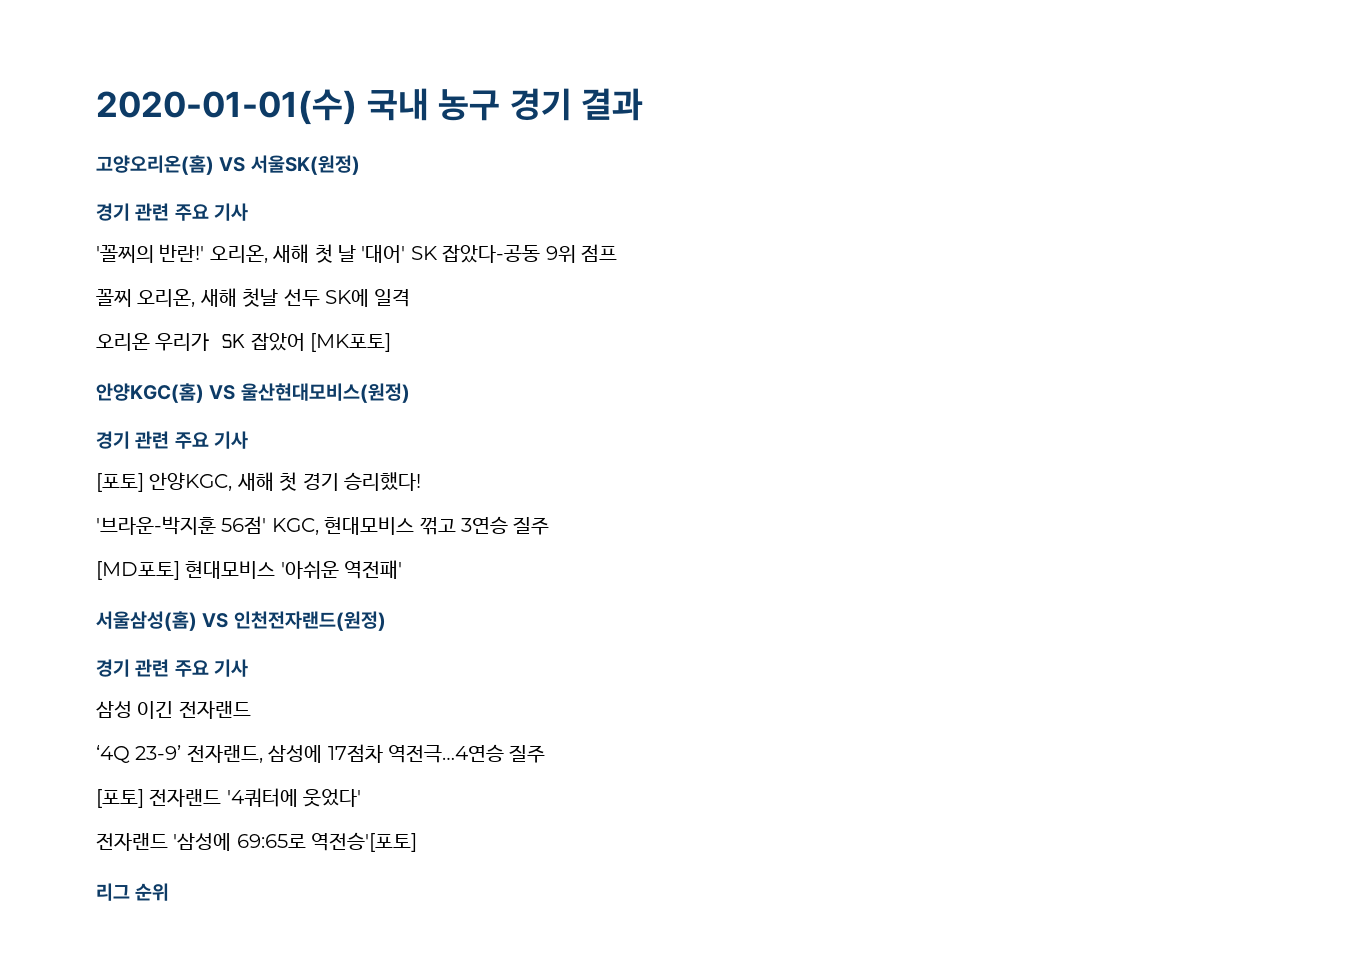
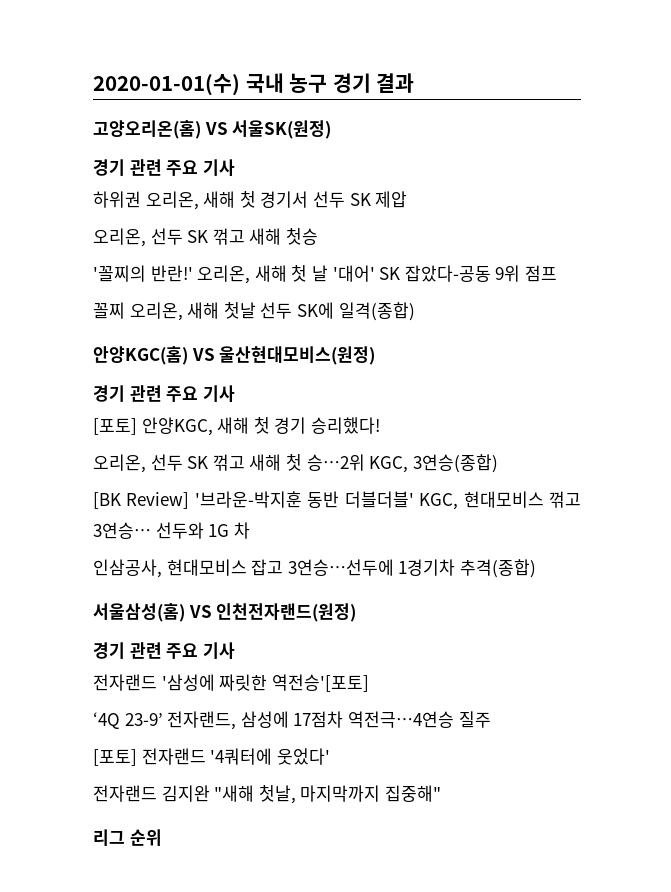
(248, 212) none -> [93,191,408,210] [93,228,318,247] // 하위권 오리온, 새해 첫 경기서 선두 SK 제압 // 오리온, 선두 SK 꺾고 새해 첫승
[374,289,411,307] [96,332,392,352] 일격 // 오리온 우리가 SK 잡았어 [MK포토] -> [338,302,415,321] 일격(종합)
[96,516,550,535] [96,560,403,580] '브라운-박지훈 56점' KGC, 현대모비스 꺾고 3연승 질주 // [MD포토] 현대모비스 '아쉬운 역전패' -> [93,454,498,473] [93,491,581,510] [93,522,250,539] [93,559,536,578] 오리온, 선두 SK 꺾고 새해 첫 승…2위 KGC, 3연승(종합) // [BK Review] '브라운-박지훈 동반 더블더블' KGC, 현대모비스 꺾고 3연승… 선두와 1G 차 // 인삼공사, 현대모비스 잡고 3연승…선두에 1경기차 추격(종합)
[96,701,251,719] 삼성 이긴 전자랜드 -> [93,674,369,692] 전자랜드 '삼성에 짜릿한 역전승'[포토]
[173,832,418,852] '삼성에 69:65로 역전승'[포토] -> [161,785,441,804] 김지완 "새해 첫날, 마지막까지 집중해"

